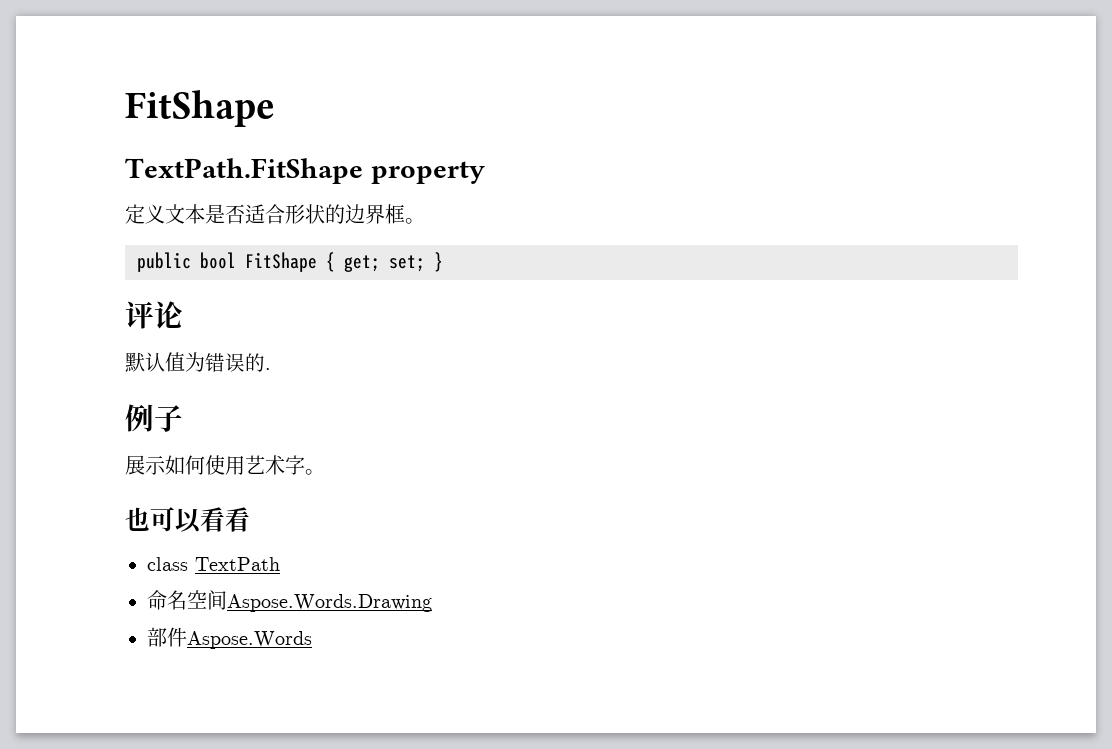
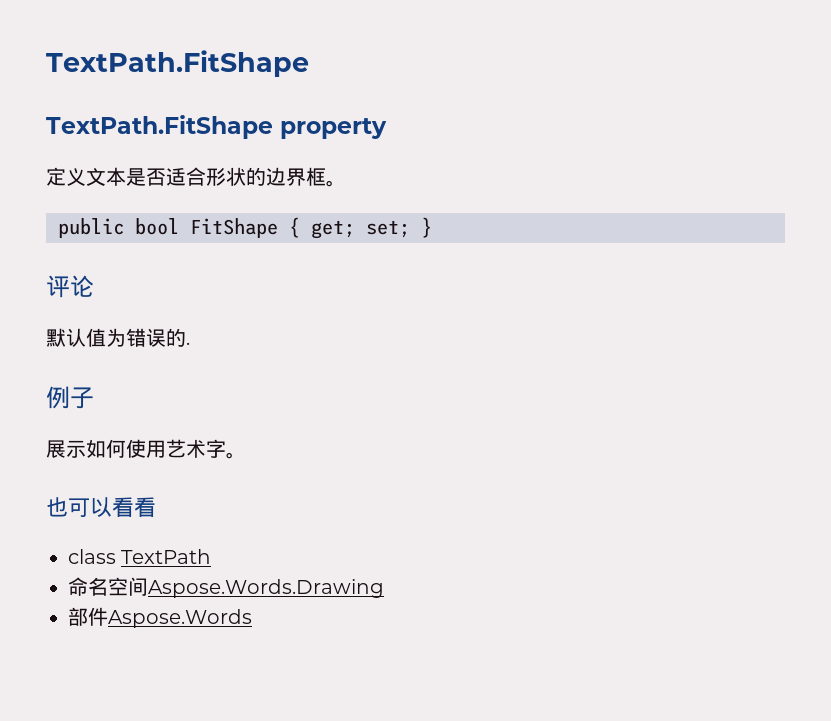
[125,90,275,127] FitShape -> [46,50,309,77] TextPath.FitShape

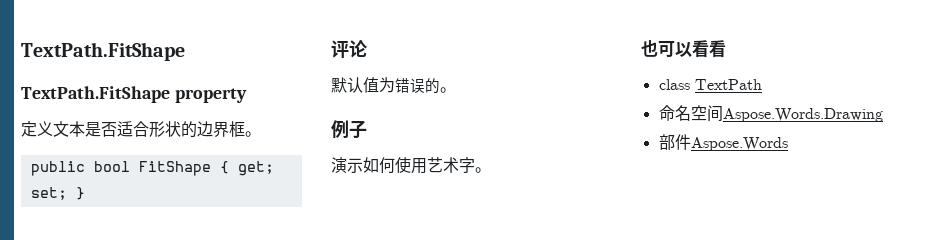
[186,342,190,345] . -> [440,87,456,93] 。
[46,440,66,458] 展 -> [331,157,347,173] 演

